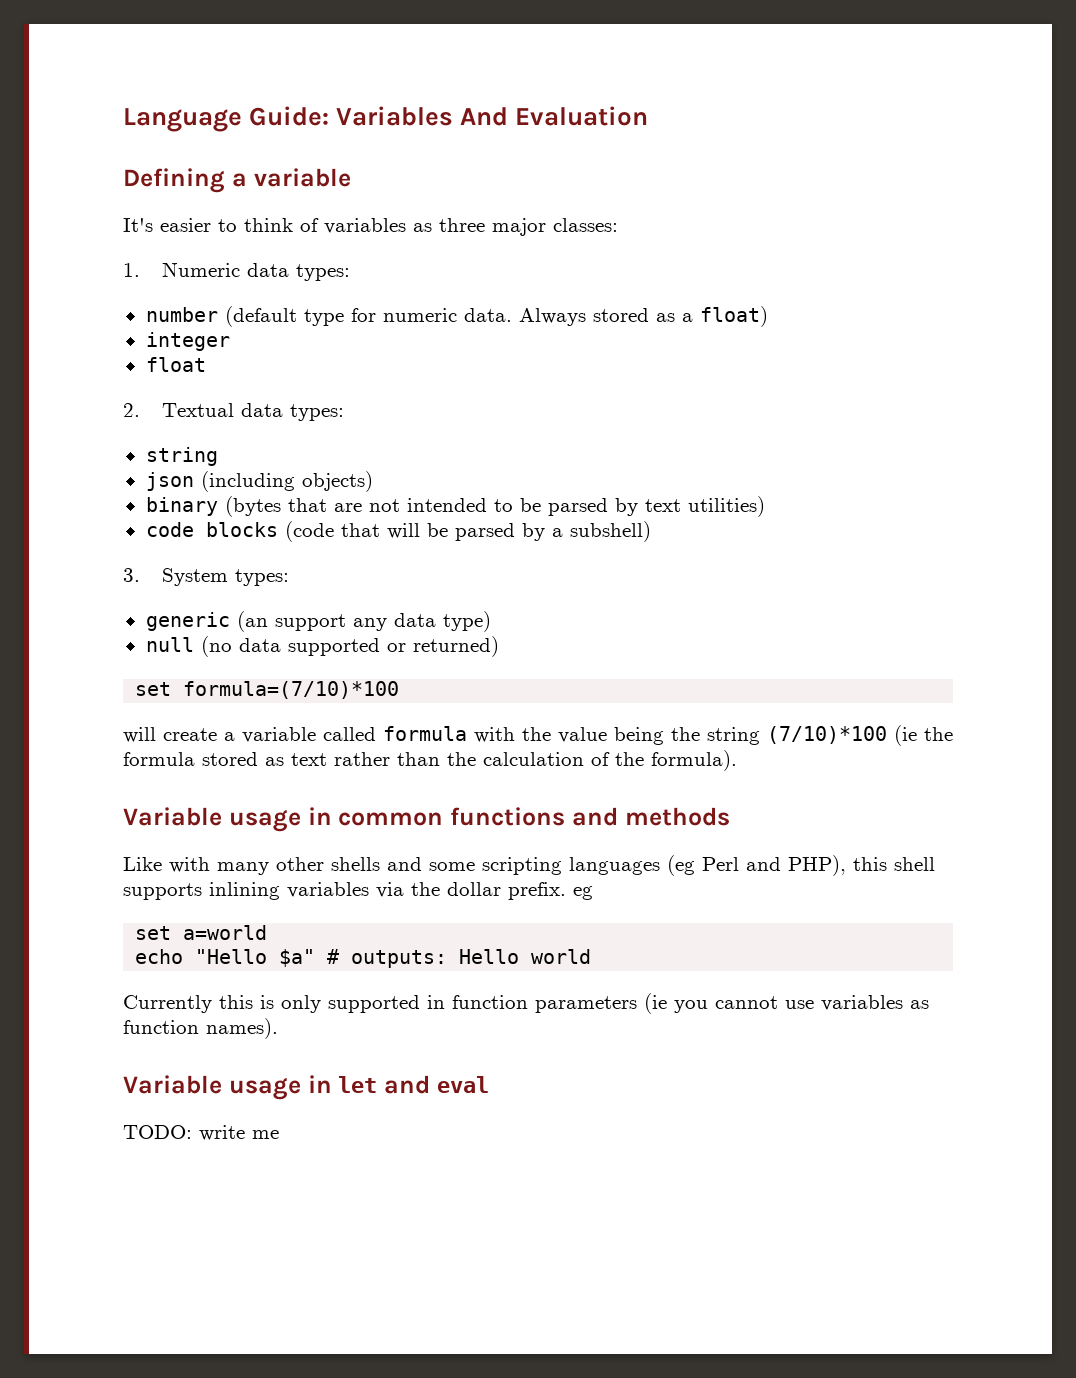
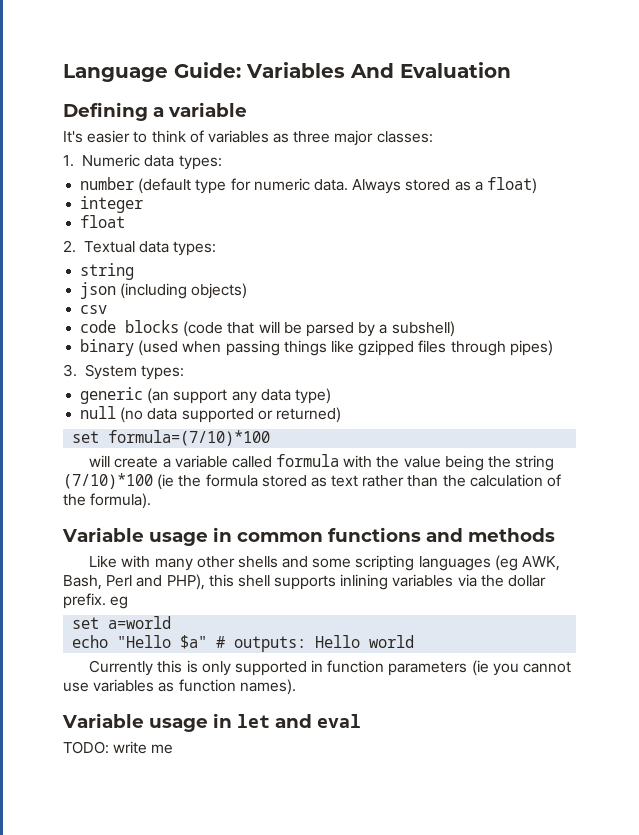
[145,496,765,517] binary (bytes that are not intended to be parsed by text utilities) -> [80,305,108,314] csv
(651, 531) none -> [80,339,553,356] // binary (used when passing things like gzipped files through pipes)
(695, 865) none -> [521,556,560,571] [63,575,102,590] AWK, Bash,

